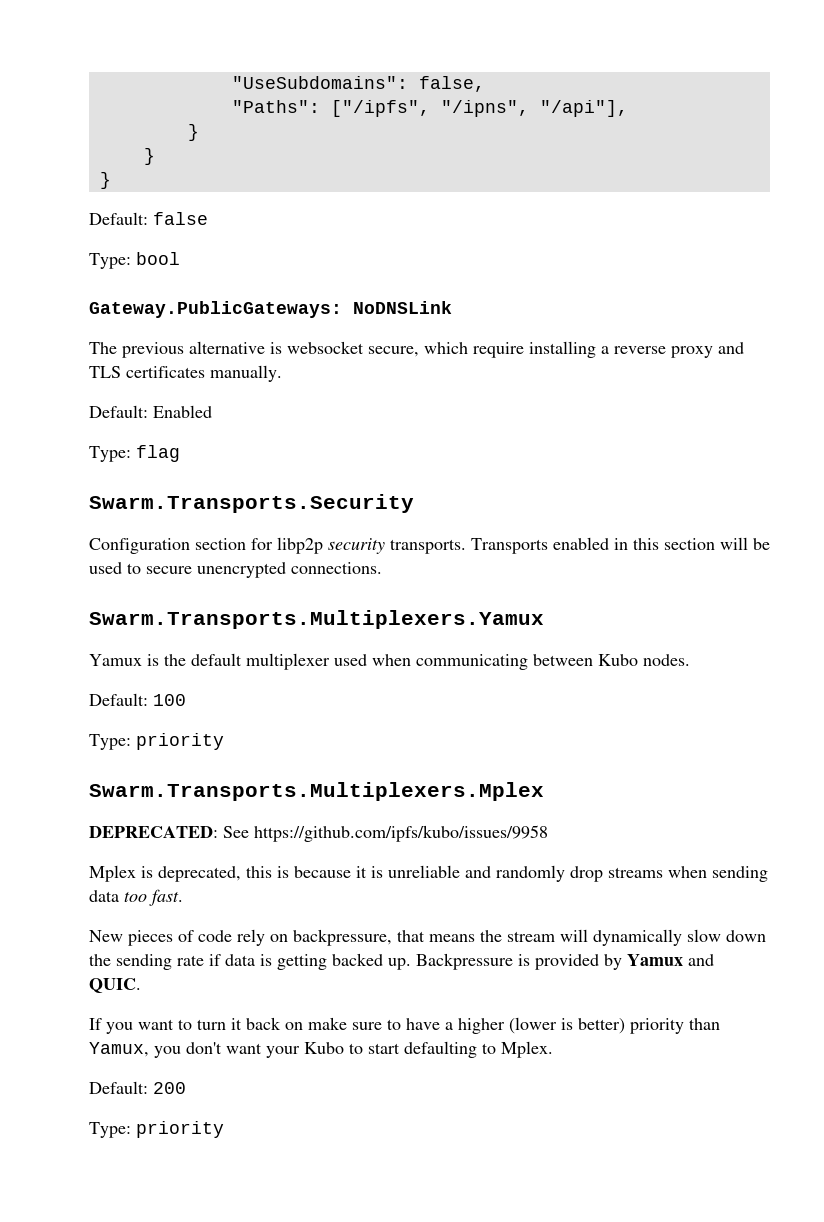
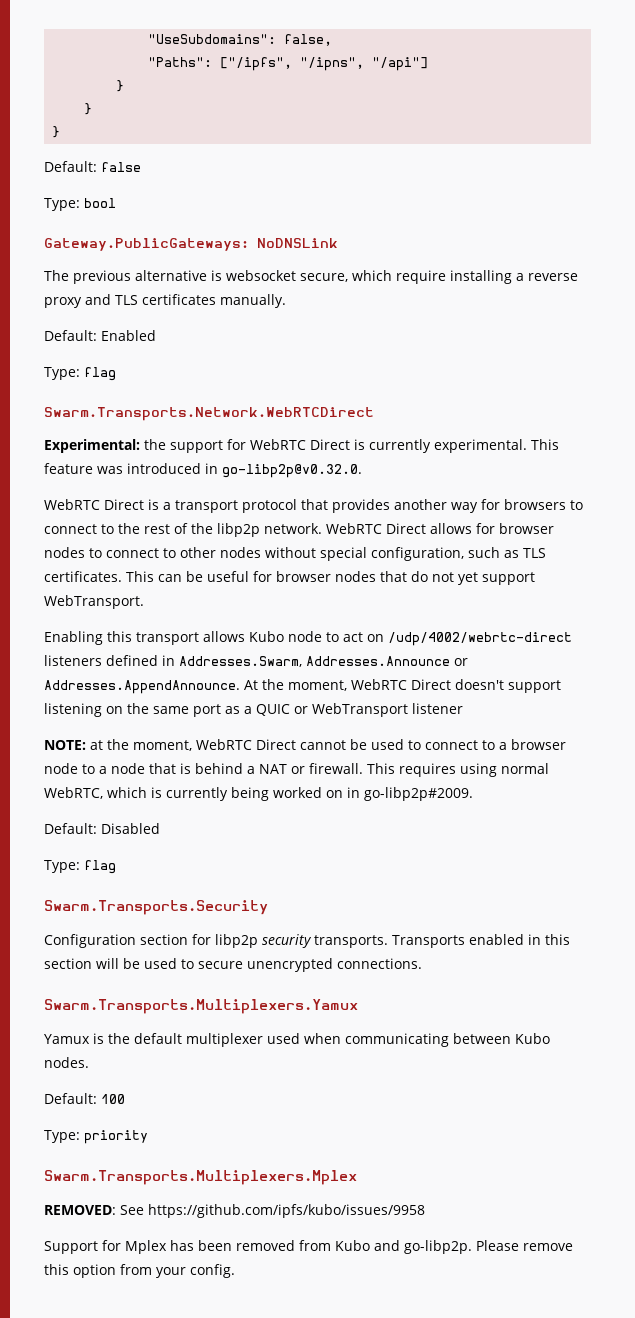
[539,100,628,117] "/api"], -> [372,57,429,71] "/api"]
(180, 453) none -> [44,407,374,421] [44,439,559,453] [44,463,362,478] [44,499,583,513] [44,523,554,537] [44,547,546,561] [44,571,535,585] [44,595,144,609] [44,631,572,646] [44,655,468,667] [44,679,561,694] [44,703,463,717] [44,739,566,751] [44,763,549,777] [44,787,473,801] [44,823,160,834] [44,860,116,874] // Swarm.Transports.Network.WebRTCDirect // Experimental: the support for WebRTC Direct is currently experimental. This feature was introduced in go-libp2p@v0.32.0. // WebRTC Direct is a transport protocol that provides another way for browsers to connect to the rest of the libp2p network. WebRTC Direct allows for browser nodes to connect to other nodes without special configuration, such as TLS certificates. This can be useful for browser nodes that do not yet support WebTransport. // Enabling this transport allows Kubo node to act on /udp/4002/webrtc-direct listeners defined in Addresses.Swarm, Addresses.Announce or Addresses.AppendAnnounce. At the moment, WebRTC Direct doesn't support listening on the same port as a QUIC or WebTransport listener // NOTE: at the moment, WebRTC Direct cannot be used to connect to a browser node to a node that is behind a NAT or firewall. This requires using normal WebRTC, which is currently being worked on in go-libp2p#2009. // Default: Disabled // Type: flag
[89,826,218,838] DEPRECATED: -> [44,1205,116,1215] REMOVED:
[89,865,768,882] [89,889,183,906] [89,929,766,946] [89,953,714,970] [89,978,141,993] [89,1017,720,1034] [89,1041,553,1058] [89,1081,186,1094] [89,1121,224,1138] Mplex is deprecated, this is because it is unreliable and randomly drop streams when sending data too fast. // New pieces of code rely on backpressure, that means the stream will dynamically slow down the sending rate if data is getting backed up. Backpressure is provided by Yamux and QUIC. // If you want to turn it back on make sure to have a higher (lower is better) priority than Yamux, you don't want your Kubo to start defaulting to Mplex. // Default: 200 // Type: priority -> [44,1240,573,1254] [44,1264,235,1278] Support for Mplex has been removed from Kubo and go-libp2p. Please remove this option from your config.

